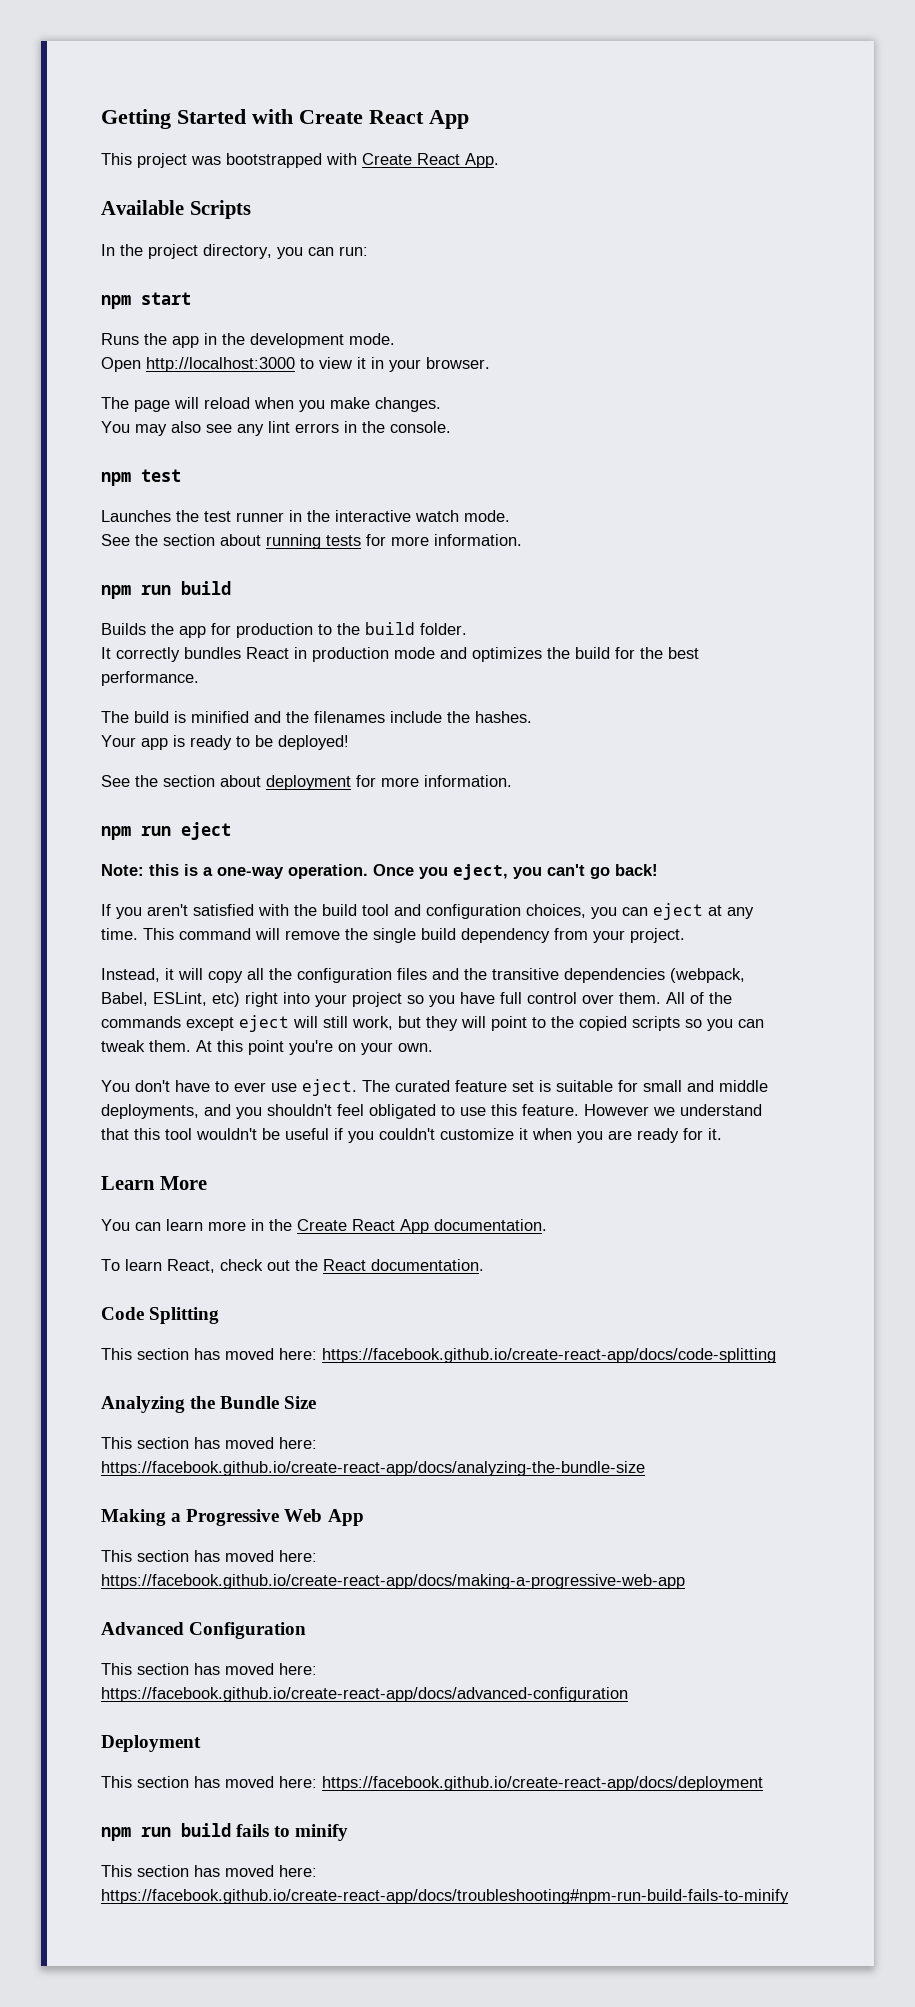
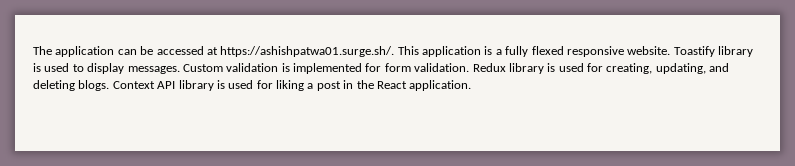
[101,109,469,129] [101,153,499,168] [101,200,251,219] [101,244,368,259] [101,292,191,309] [101,333,395,348] [101,357,490,372] [101,397,441,412] [101,421,451,436] [101,469,181,486] [101,510,510,522] [101,534,522,549] [101,581,231,599] [101,622,467,638] [101,647,699,662] [101,671,199,686] [101,711,532,723] [101,735,349,750] [101,775,512,790] [101,822,231,840] [101,864,658,880] [101,903,754,920] [101,928,685,943] [101,968,745,983] [101,992,732,1007] [101,1015,764,1032] [101,1040,433,1055] [101,1079,768,1096] [101,1104,762,1119] [101,1128,722,1143] [101,1176,207,1190] [101,1219,547,1234] [101,1259,484,1273] [101,1307,220,1324] [101,1348,776,1363] [101,1396,317,1413] [101,1437,317,1449] [101,1461,645,1476] [101,1509,364,1526] [101,1550,317,1562] [101,1574,685,1589] [101,1622,307,1639] [101,1663,317,1675] [101,1687,628,1702] [101,1735,201,1752] [101,1776,763,1791] [101,1823,349,1841] [101,1865,317,1877] [101,1889,789,1904] Getting Started with Create React App // This project was bootstrapped with Create React App. // Available Scripts // In the project directory, you can run: // npm start // Runs the app in the development mode. // Open http://localhost:3000 to view it in your browser. // The page will reload when you make changes. // You may also see any lint errors in the console. // npm test // Launches the test runner in the interactive watch mode. // See the section about running tests for more information. // npm run build // Builds the app for production to the build folder. // It correctly bundles React in production mode and optimizes the build for the best performance. // The build is minified and the filenames include the hashes. // Your app is ready to be deployed! // See the section about deployment for more information. // npm run eject // Note: this is a one-way operation. Once you eject, you can't go back! // If you aren't satisfied with the build tool and configuration choices, you can eject at any time. This command will remove the single build dependency from your project. // Instead, it will copy all the configuration files and the transitive dependencies (webpack, Babel, ESLint, etc) right into your project so you have full control over them. All of the commands except eject will still work, but they will point to the copied scripts so you can tweak them. At this point you're on your own. // You don't have to ever use eject. The curated feature set is suitable for small and middle deployments, and you shouldn't feel obligated to use this feature. However we understand that this tool wouldn't be useful if you couldn't customize it when you are ready for it. // Learn More // You can learn more in the Create React App documentation. // To learn React, check out the React documentation. // Code Splitting // This section has moved here: https://facebook.github.io/create-react-app/docs/code-splitting // Analyzing the Bundle Size // This section has moved here: https://facebook.github.io/create-react-app/docs/analyzing-the-bundle-size // Making a Progressive Web App // This section has moved here: https://facebook.github.io/create-react-app/docs/making-a-progressive-web-app // Advanced Configuration // This section has moved here: https://facebook.github.io/create-react-app/docs/advanced-configuration // Deployment // This section has moved here: https://facebook.github.io/create-react-app/docs/deployment // npm run build fails to minify // This section has moved here: https://facebook.github.io/create-react-app/docs/troubleshooting#npm-run-build-fails-to-minify -> [33,46,753,57] [33,63,730,74] [33,80,472,91] The application can be accessed at https://ashishpatwa01.surge.sh/. This application is a fully flexed responsive website. Toastify library is used to display messages. Custom validation is implemented for form validation. Redux library is used for creating, updating, and deleting blogs. Context API library is used for liking a post in the React application.

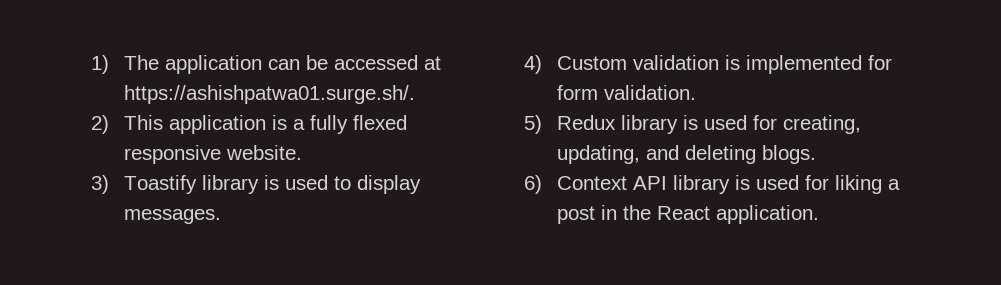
(33, 50) none -> [91,55,109,74] 1)
(395, 51) none -> [91,115,109,134] // 2)
(671, 50) none -> [91,175,109,194] // 3)
(180, 70) none -> [524,55,542,74] // 4)
(470, 67) none -> [524,115,542,134] // 5)
(110, 85) none -> [524,175,542,194] // 6)

